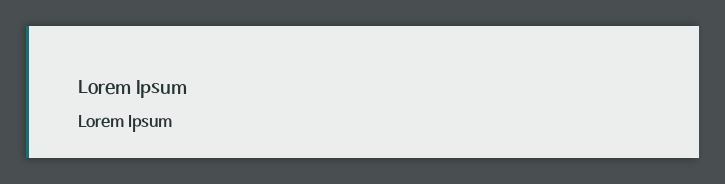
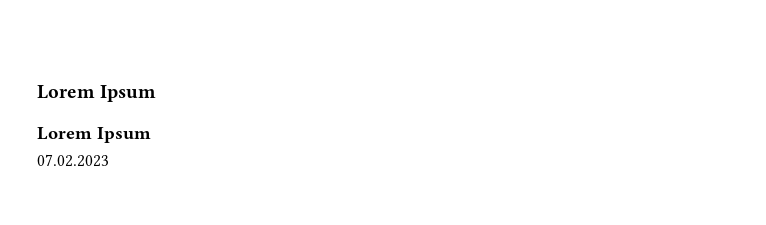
(173, 123) none -> [37,154,109,167] // 07.02.2023

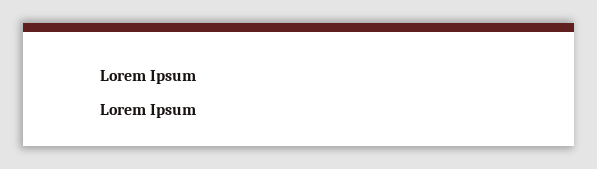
[37,154,109,167] // 07.02.2023 -> (197, 111) none

